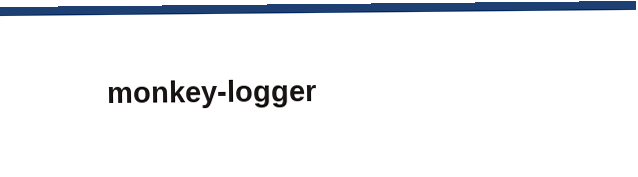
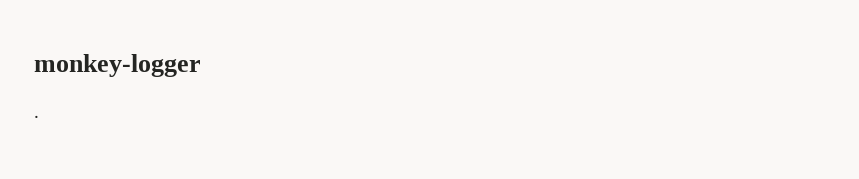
(317, 94) none -> [34,115,39,118] // .

